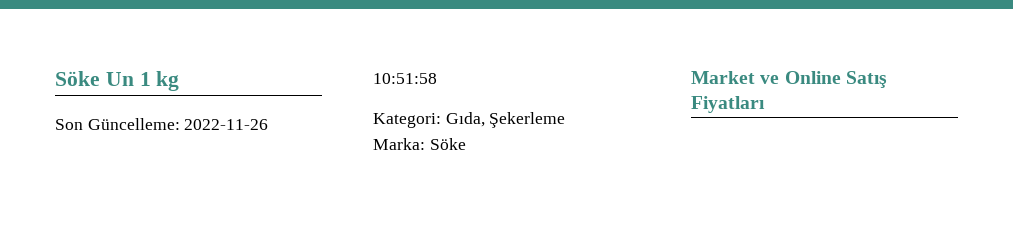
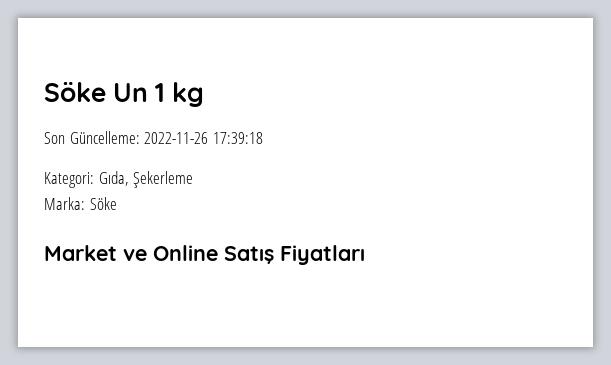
[373,73,437,84] 10:51:58 -> [212,132,263,144] 17:39:18

